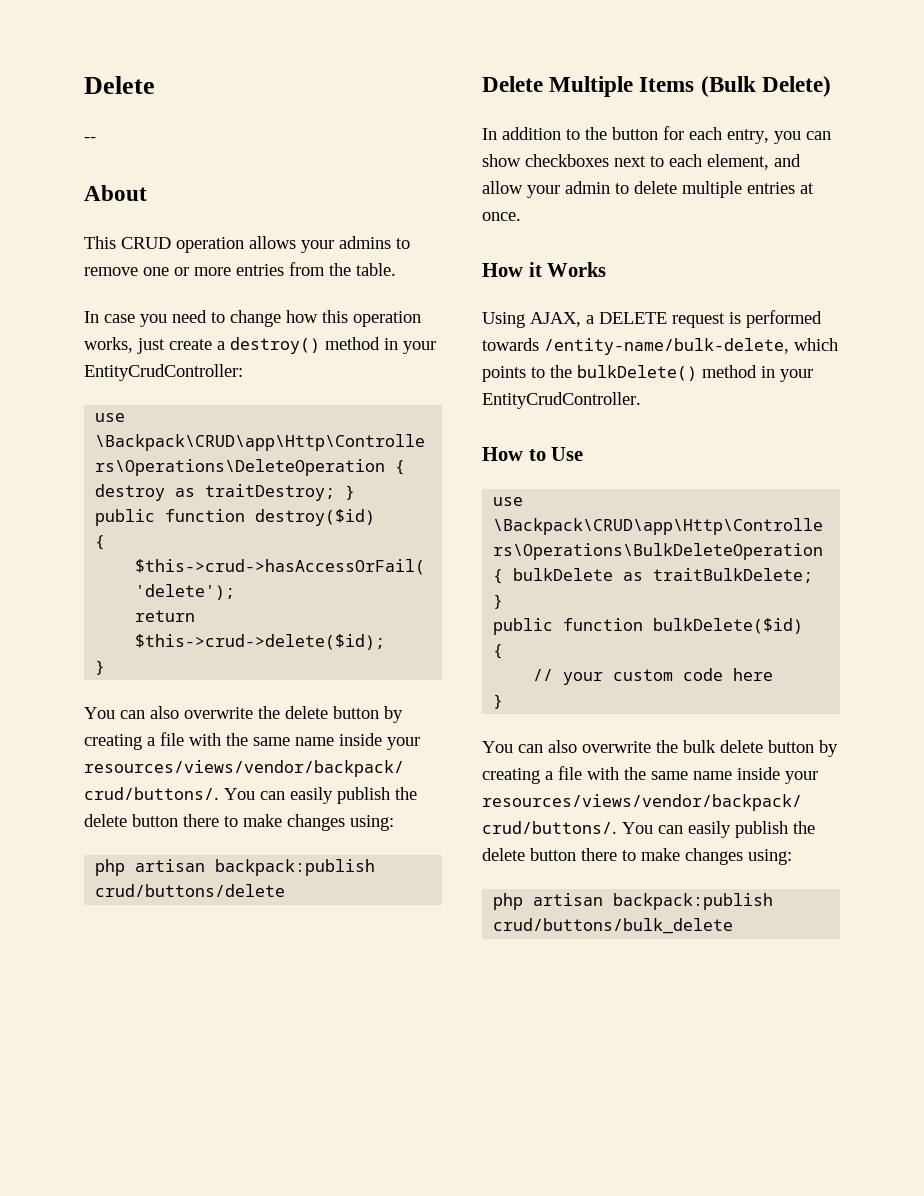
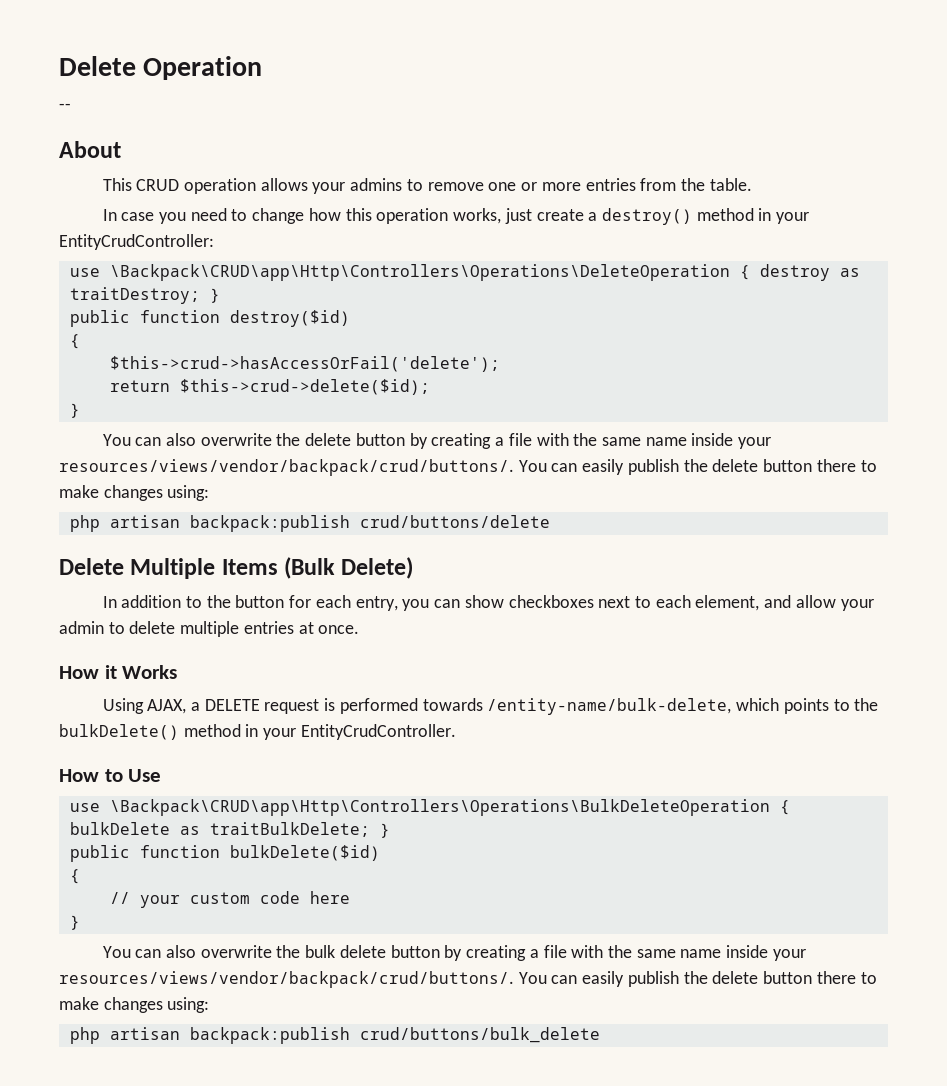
[84,76,155,94] Delete -> [59,56,263,80] Delete Operation

